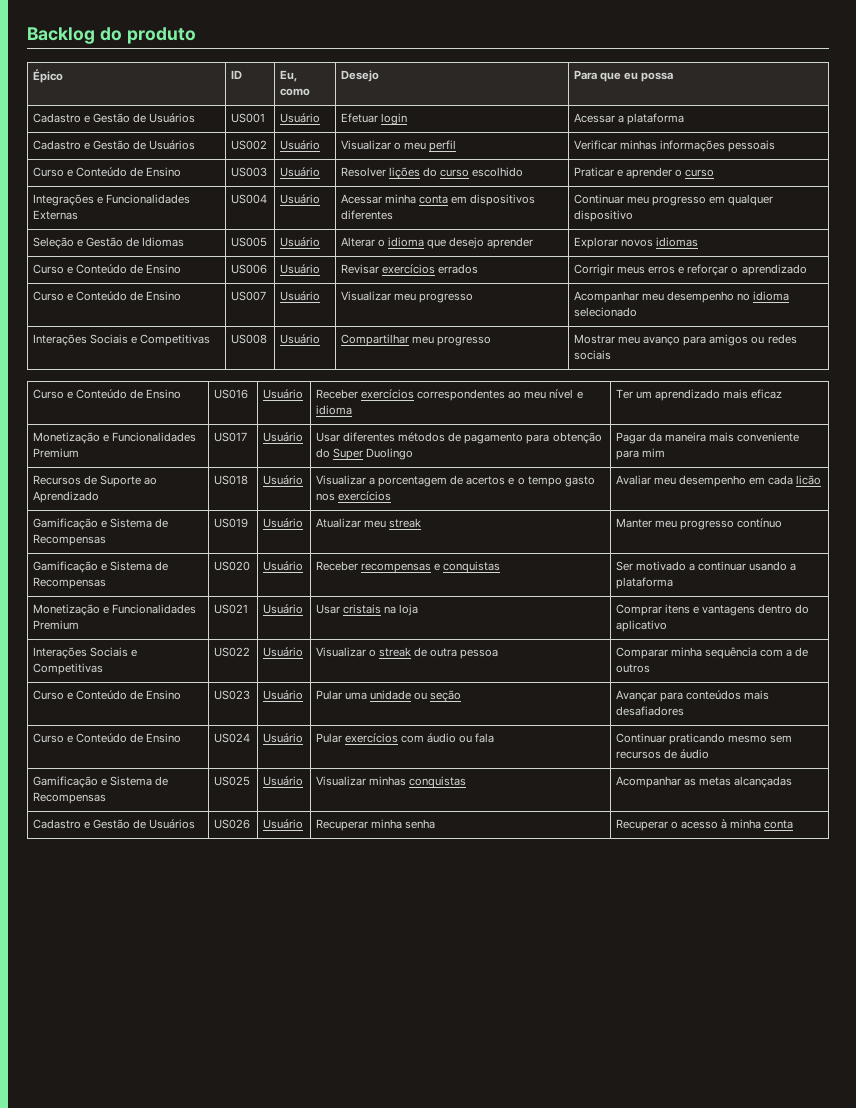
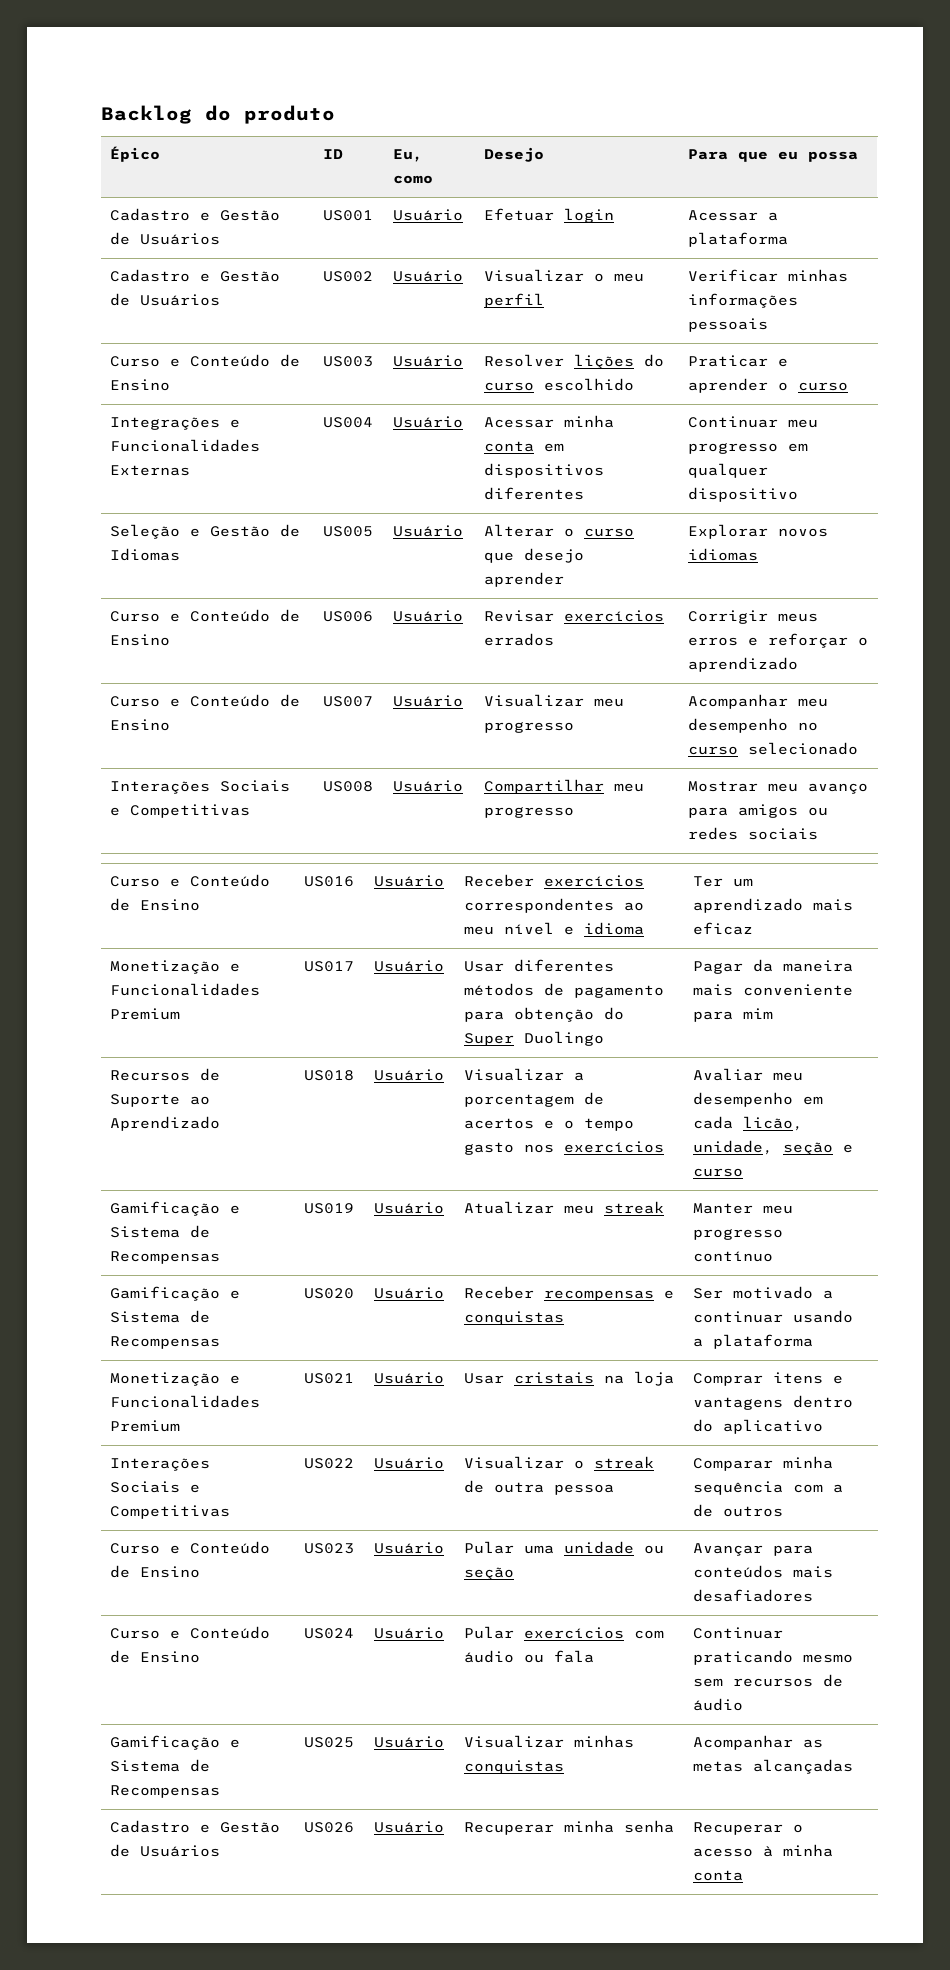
[388,237,425,247] idioma -> [584,528,635,537] curso
[753,291,790,301] idioma -> [688,746,739,755] curso
[796,475,822,485] licão -> [743,1116,804,1131] [693,1140,854,1155] [693,1168,744,1177] licão, unidade, seção e curso

